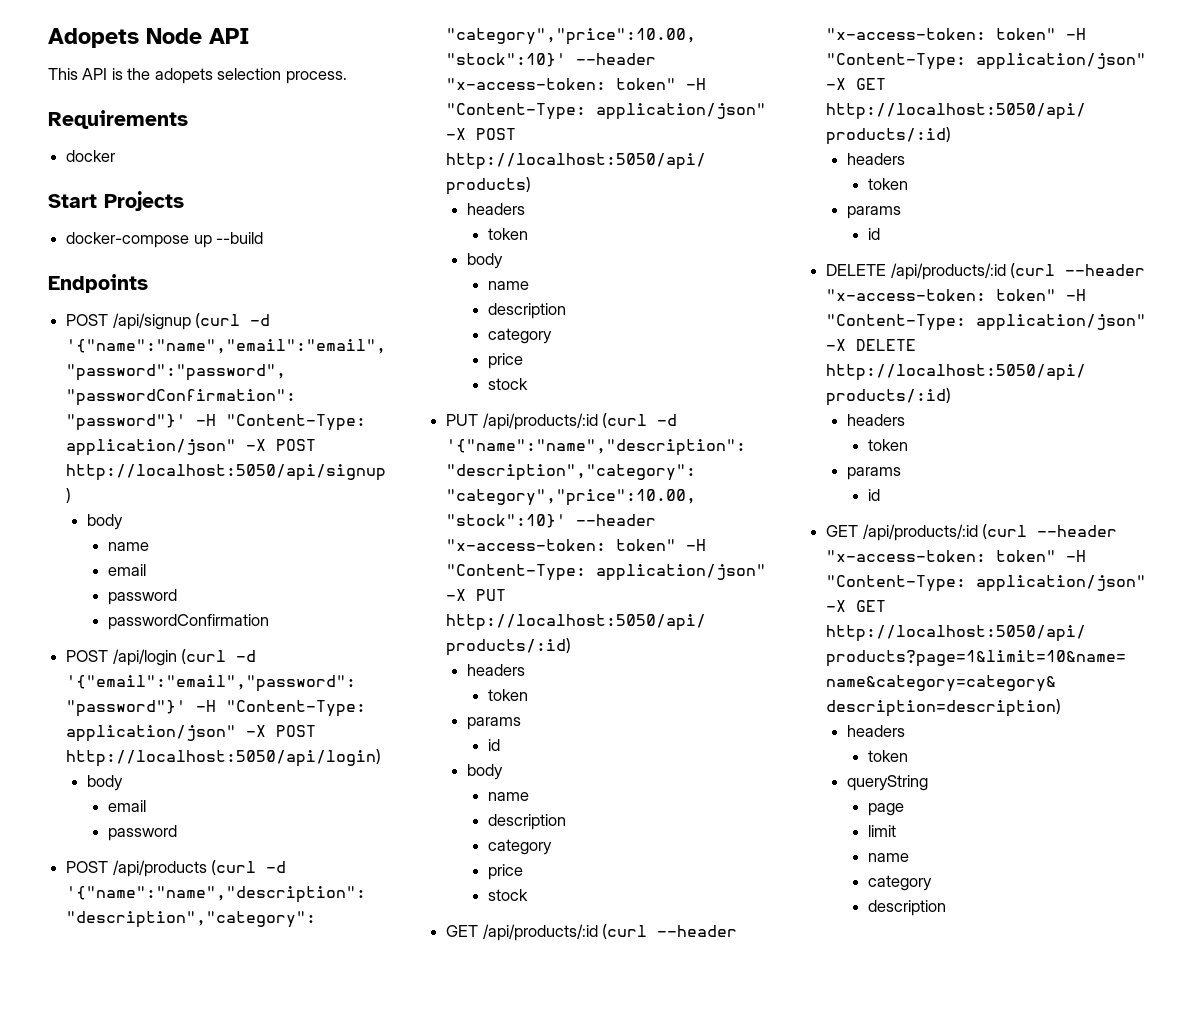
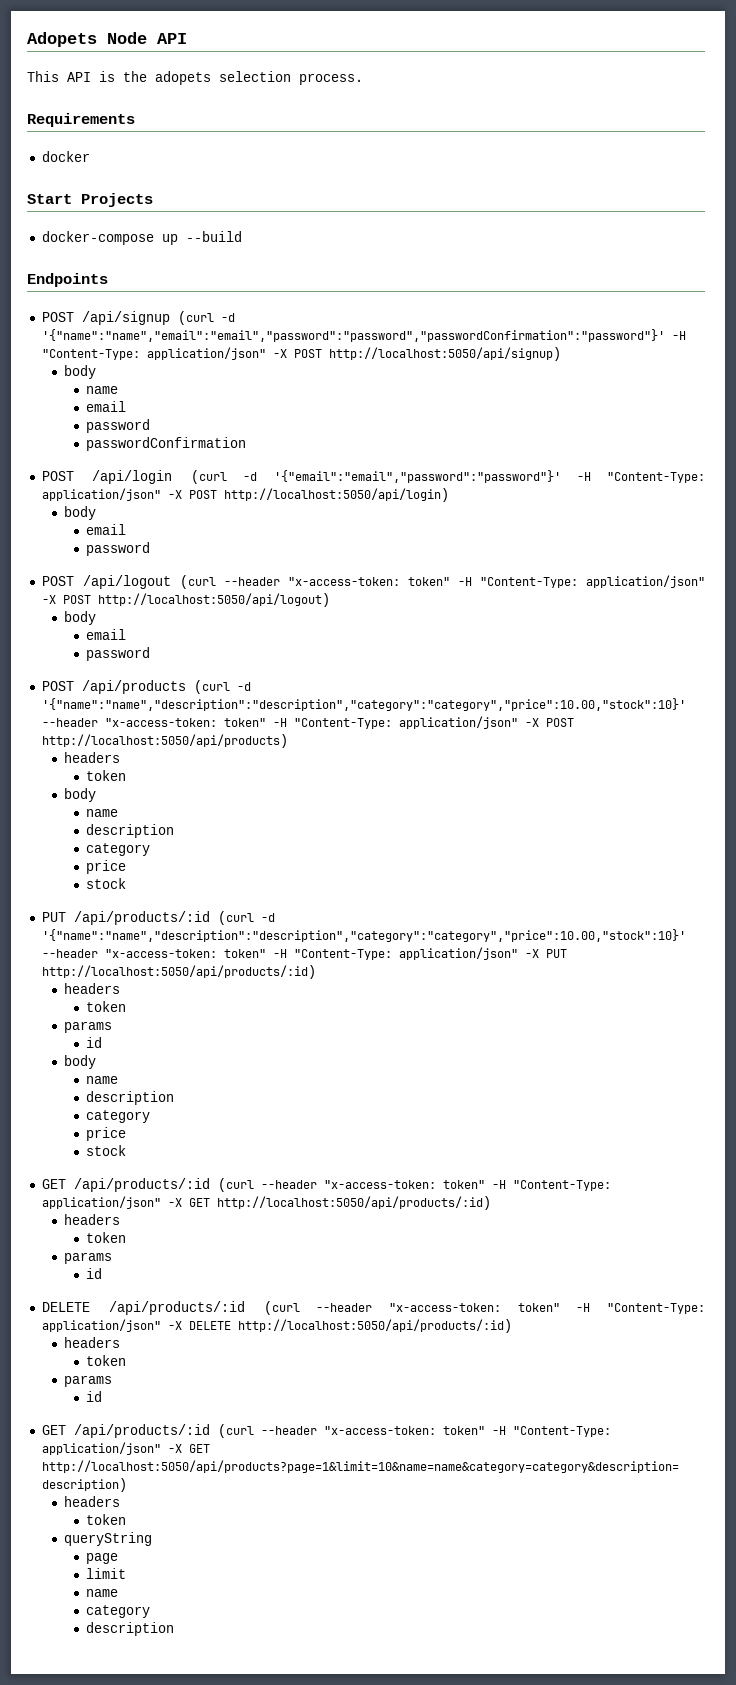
(178, 833) none -> [41,575,705,589] [41,593,330,607] [63,611,96,625] [85,629,126,640] [85,647,150,661] // POST /api/logout (curl --header "x-access-token: token" -H "Content-Type: application/json" -X POST http://localhost:5050/api/logout) // body // email // password

